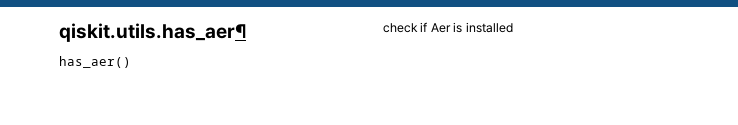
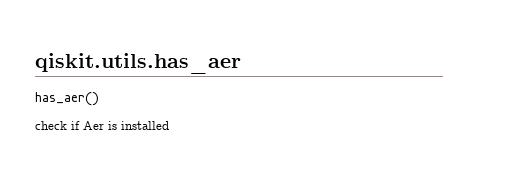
[59,23,246,42] qiskit.utils.has_aer¶ -> [35,53,241,74] qiskit.utils.has_aer

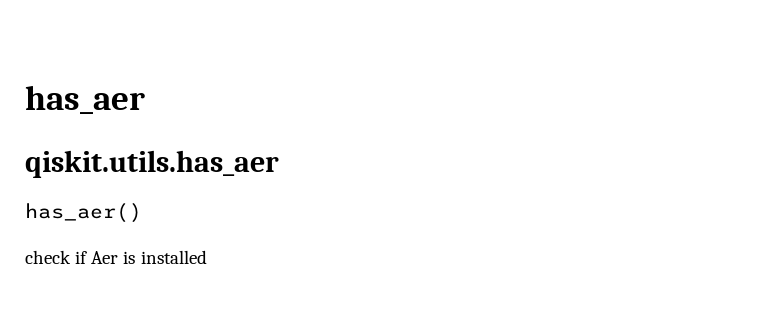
(35, 63) none -> [25,85,145,114] has_aer //

